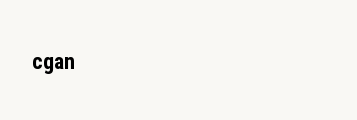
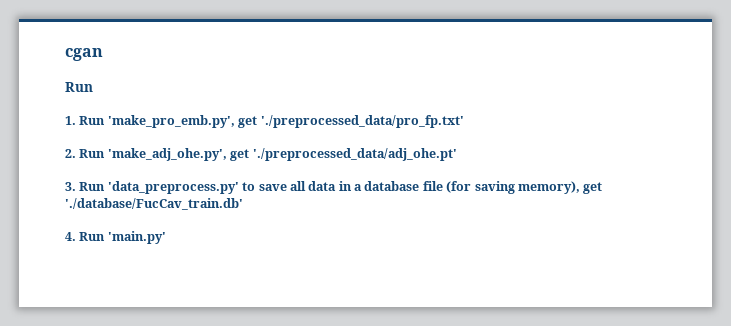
(75, 65) none -> [65,82,93,92] [65,115,464,128] [65,148,457,161] [65,181,603,194] [65,198,243,210] [65,231,166,244] // Run // 1. Run 'make_pro_emb.py', get './preprocessed_data/pro_fp.txt' // 2. Run 'make_adj_ohe.py', get './preprocessed_data/adj_ohe.pt' // 3. Run 'data_preprocess.py' to save all data in a database file (for saving memory), get './database/FucCav_train.db' // 4. Run 'main.py'

